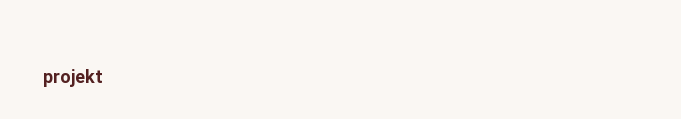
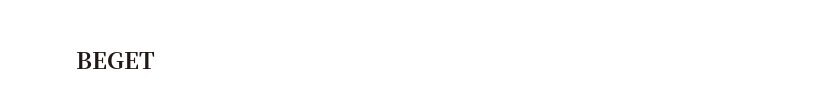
[43,69,103,87] projekt -> [76,52,155,69] BEGET

